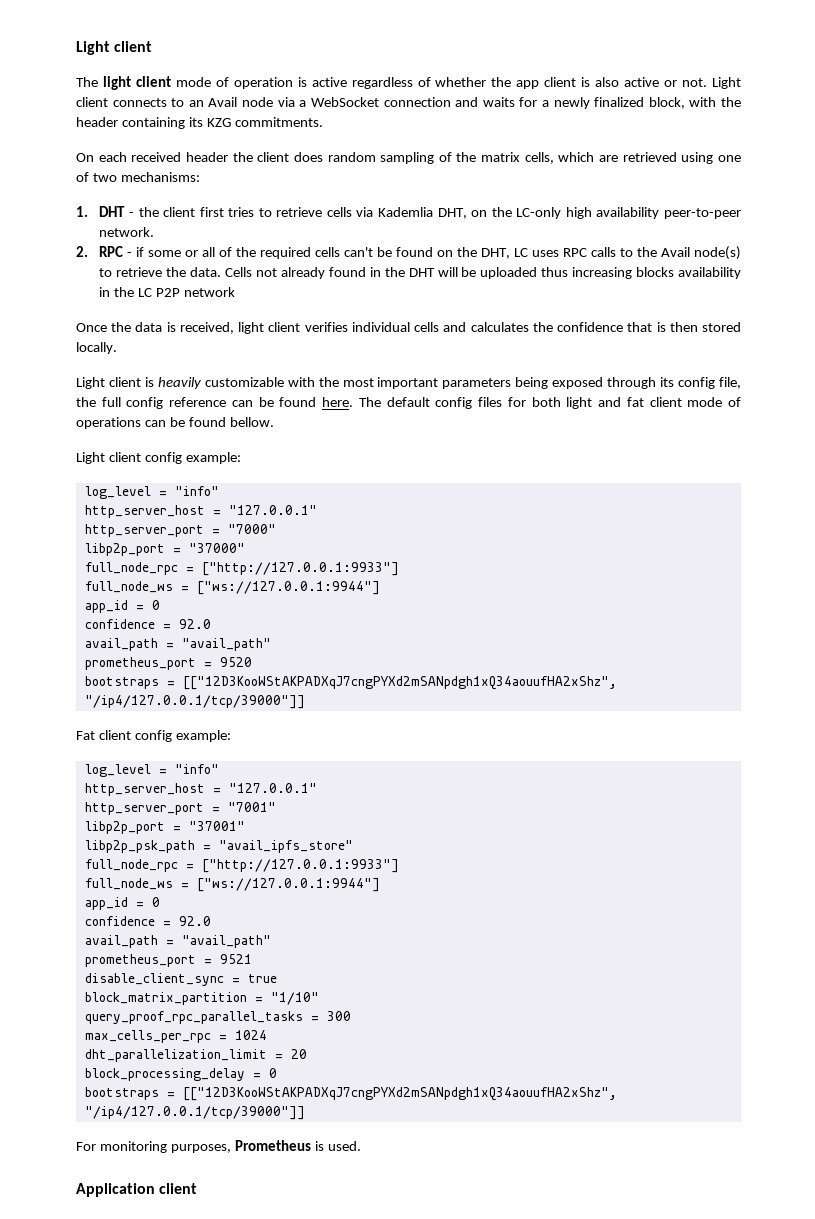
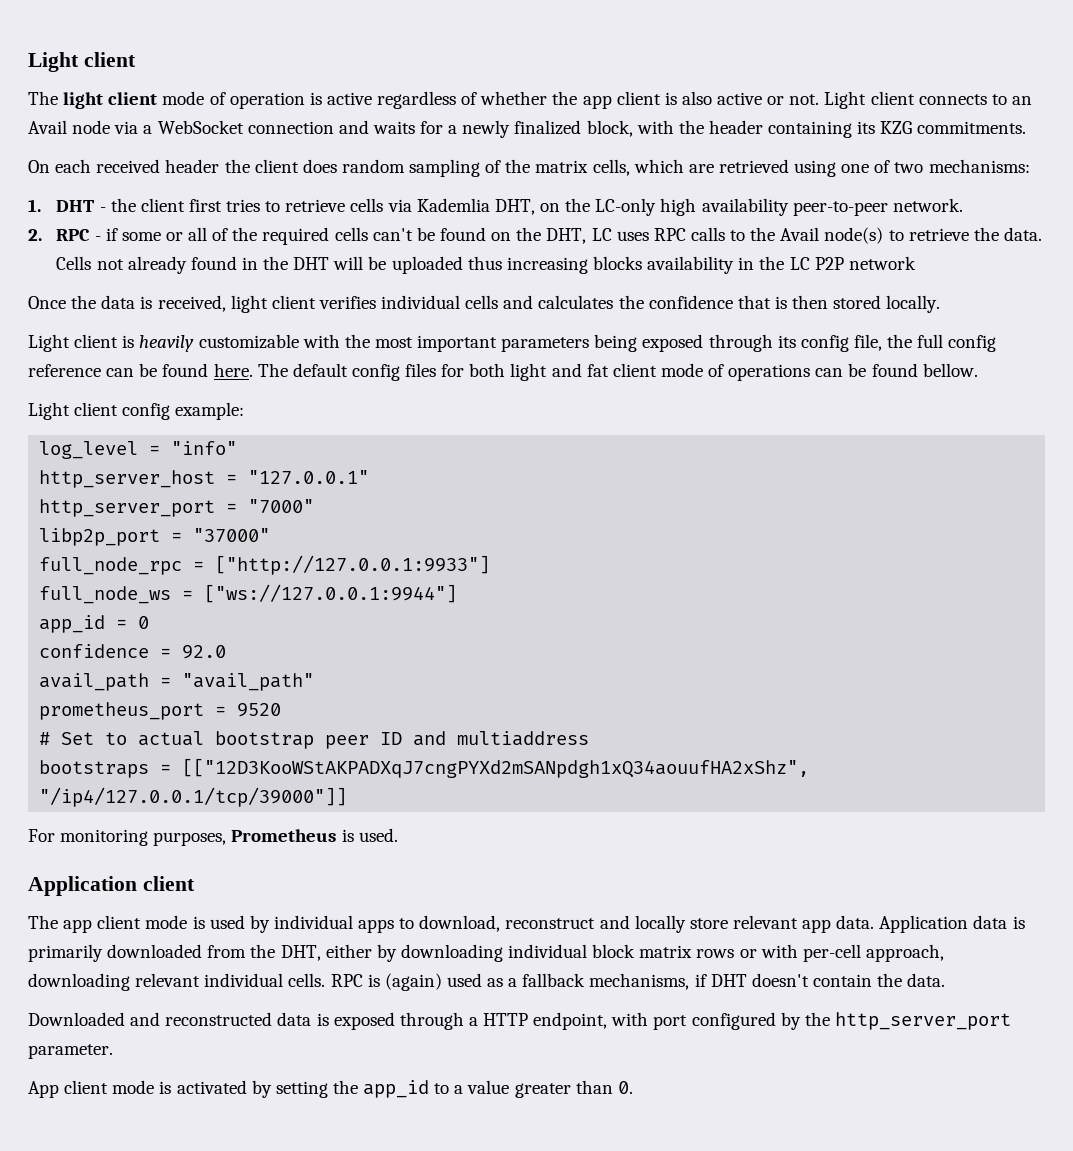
[84,676,617,690] [84,695,305,709] [76,730,231,742] [84,764,219,777] [84,783,317,796] [84,802,276,815] [84,821,245,834] [84,840,353,853] [84,859,399,873] [84,878,380,892] [84,897,160,910] [84,916,211,926] [84,935,271,948] [84,954,252,967] [84,973,277,986] [84,992,319,1005] [84,1011,351,1024] [84,1030,267,1043] [84,1049,307,1062] [84,1068,277,1081] bootstraps = [["12D3KooWStAKPADXqJ7cngPYXd2mSANpdgh1xQ34aouufHA2xShz", "/ip4/127.0.0.1/tcp/39000"]] // Fat client config example: // log_level = "info" // http_server_host = "127.0.0.1" // http_server_port = "7001" // libp2p_port = "37001" // libp2p_psk_path = "avail_ipfs_store" // full_node_rpc = ["http://127.0.0.1:9933"] // full_node_ws = ["ws://127.0.0.1:9944"] // app_id = 0 // confidence = 92.0 // avail_path = "avail_path" // prometheus_port = 9521 // disable_client_sync = true // block_matrix_partition = "1/10" // query_proof_rpc_parallel_tasks = 300 // max_cells_per_rpc = 1024 // dht_parallelization_limit = 20 // block_processing_delay = 0 -> [39,731,590,749] # Set to actual bootstrap peer ID and multiaddress
(198, 1188) none -> [28,915,1025,933] [28,944,944,962] [28,973,946,991] [28,1012,1011,1030] [28,1044,113,1059] [28,1080,633,1098] // The app client mode is used by individual apps to download, reconstruct and locally store relevant app data. Application data is primarily downloaded from the DHT, either by downloading individual block matrix rows or with per-cell approach, downloading relevant individual cells. RPC is (again) used as a fallback mechanisms, if DHT doesn't contain the data. // Downloaded and reconstructed data is exposed through a HTTP endpoint, with port configured by the http_server_port parameter. // App client mode is activated by setting the app_id to a value greater than 0.

